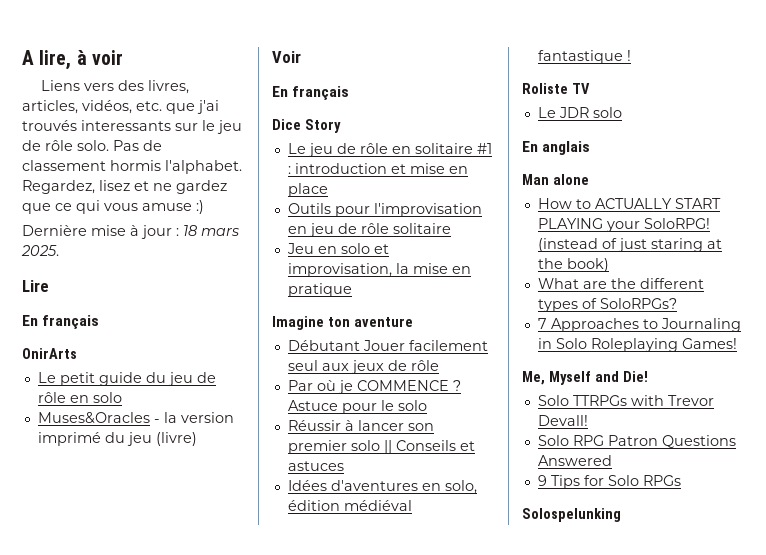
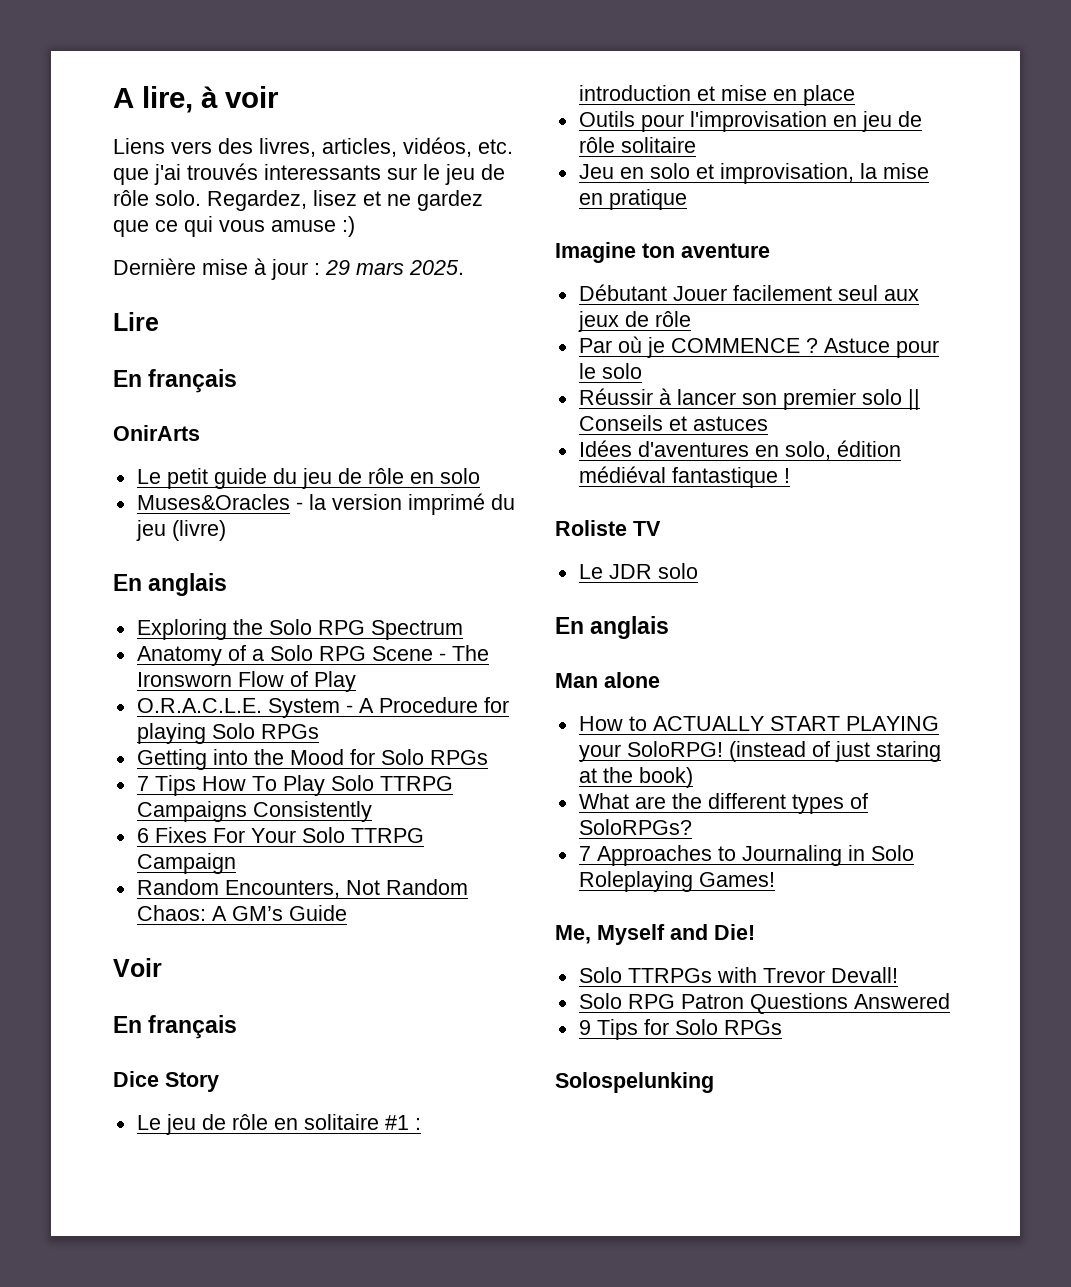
[113,140,162,151] [22,160,242,174] Pas de classement hormis l'alphabet. -> (201, 198) none
[183,225,197,236] 18 -> [325,260,350,275] 29
(197, 439) none -> [113,573,228,596] [136,619,463,640] [136,645,489,666] [136,671,356,692] [136,697,509,718] [136,723,319,744] [136,749,488,770] [136,775,453,796] [136,801,372,822] [136,827,424,843] [136,853,236,874] [136,879,468,898] [136,905,347,921] // En anglais // Exploring the Solo RPG Spectrum // Anatomy of a Solo RPG Scene - The Ironsworn Flow of Play // O.R.A.C.L.E. System - A Procedure for playing Solo RPGs // Getting into the Mood for Solo RPGs // 7 Tips How To Play Solo TTRPG Campaigns Consistently // 6 Fixes For Your Solo TTRPG Campaign // Random Encounters, Not Random Chaos: A GM’s Guide

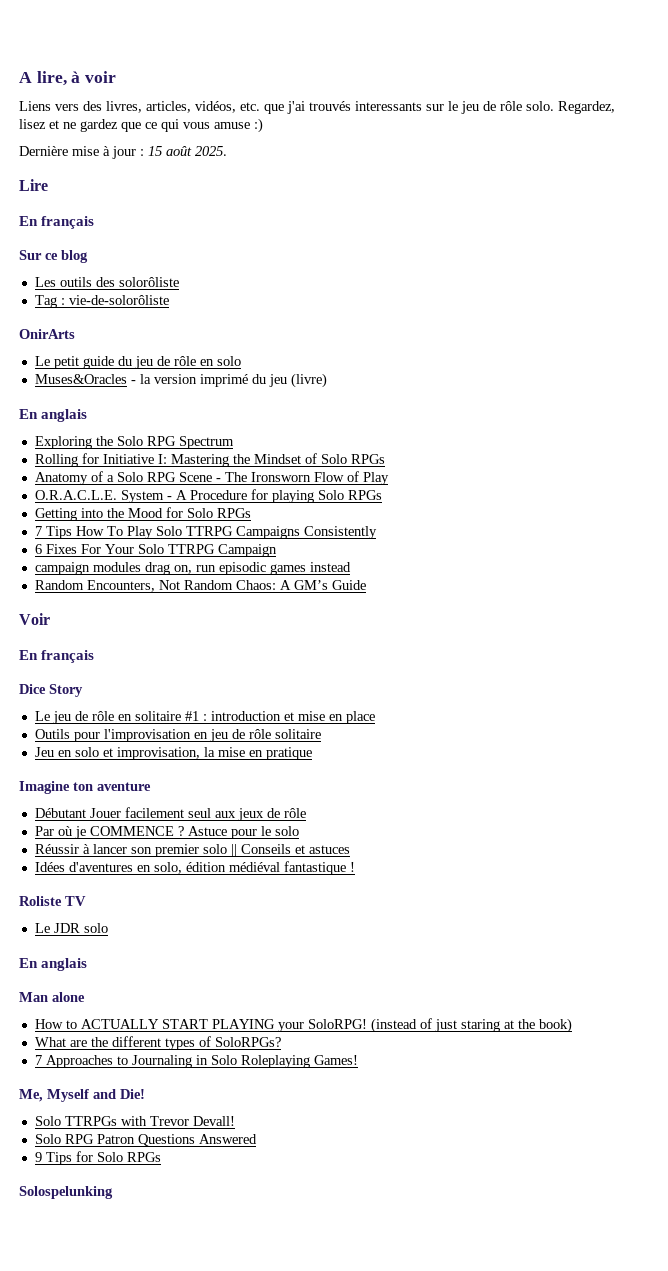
[325,260,404,275] 29 mars -> [148,146,192,156] 15 août
(238, 381) none -> [19,250,88,263] [34,277,179,287] [34,295,169,308] // Sur ce blog // Les outils des solorôliste // Tag : vie-de-solorôliste
(463, 630) none -> [34,453,385,467] // Rolling for Initiative I: Mastering the Mindset of Solo RPGs
(236, 863) none -> [34,562,351,575] // campaign modules drag on, run episodic games instead

